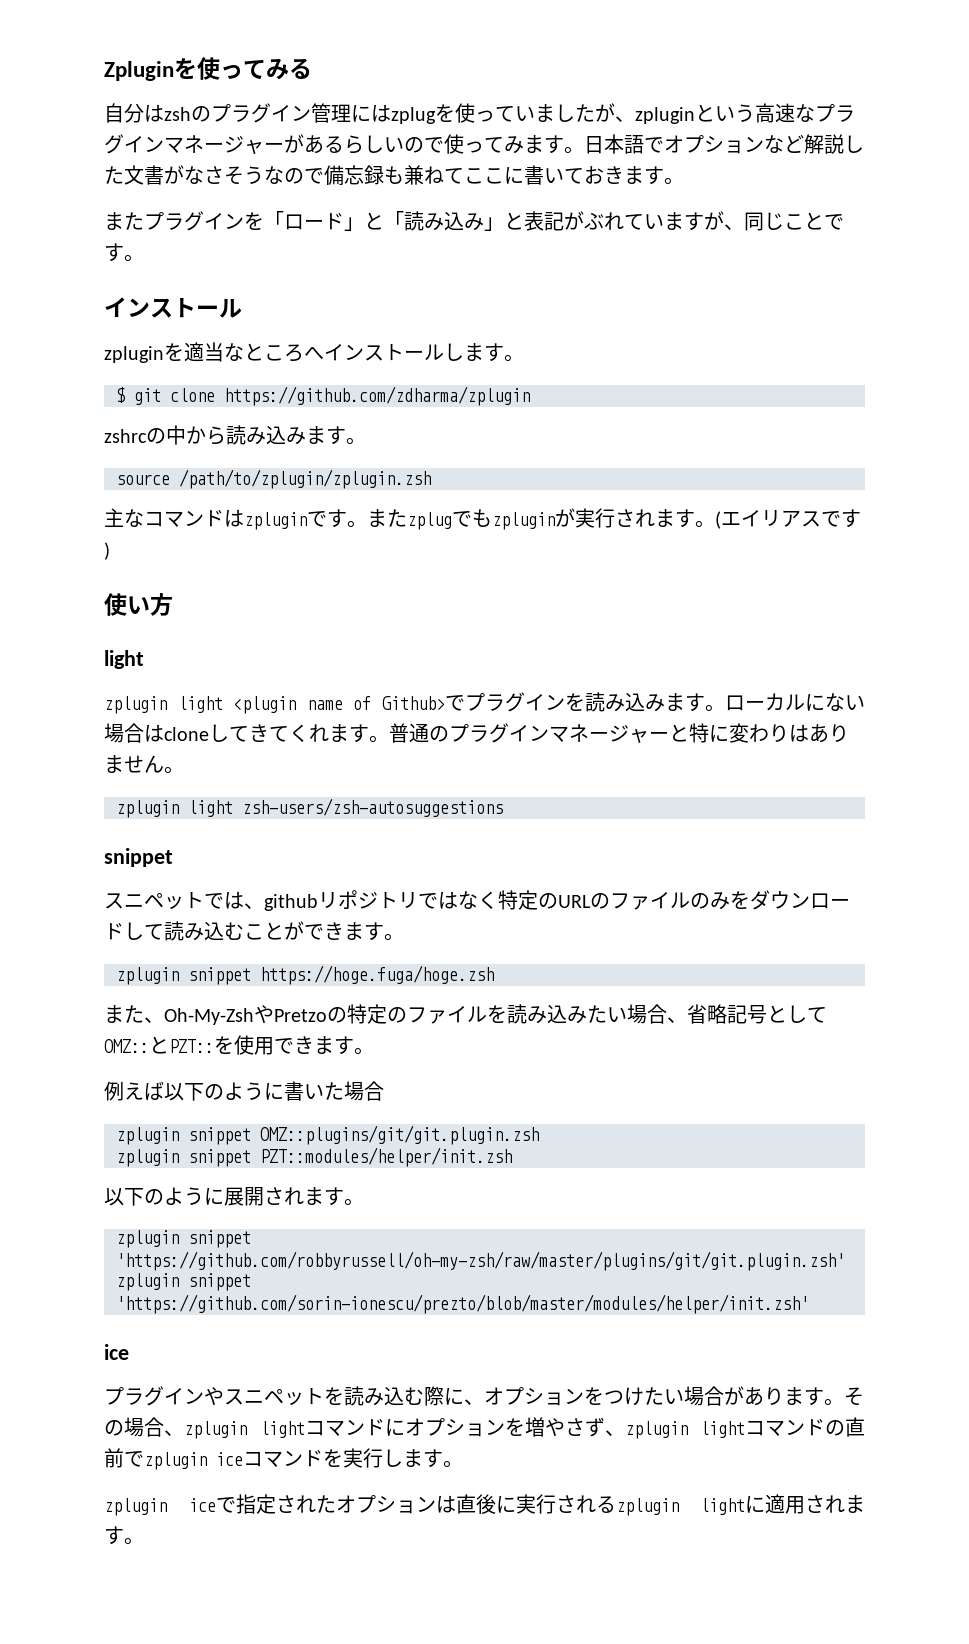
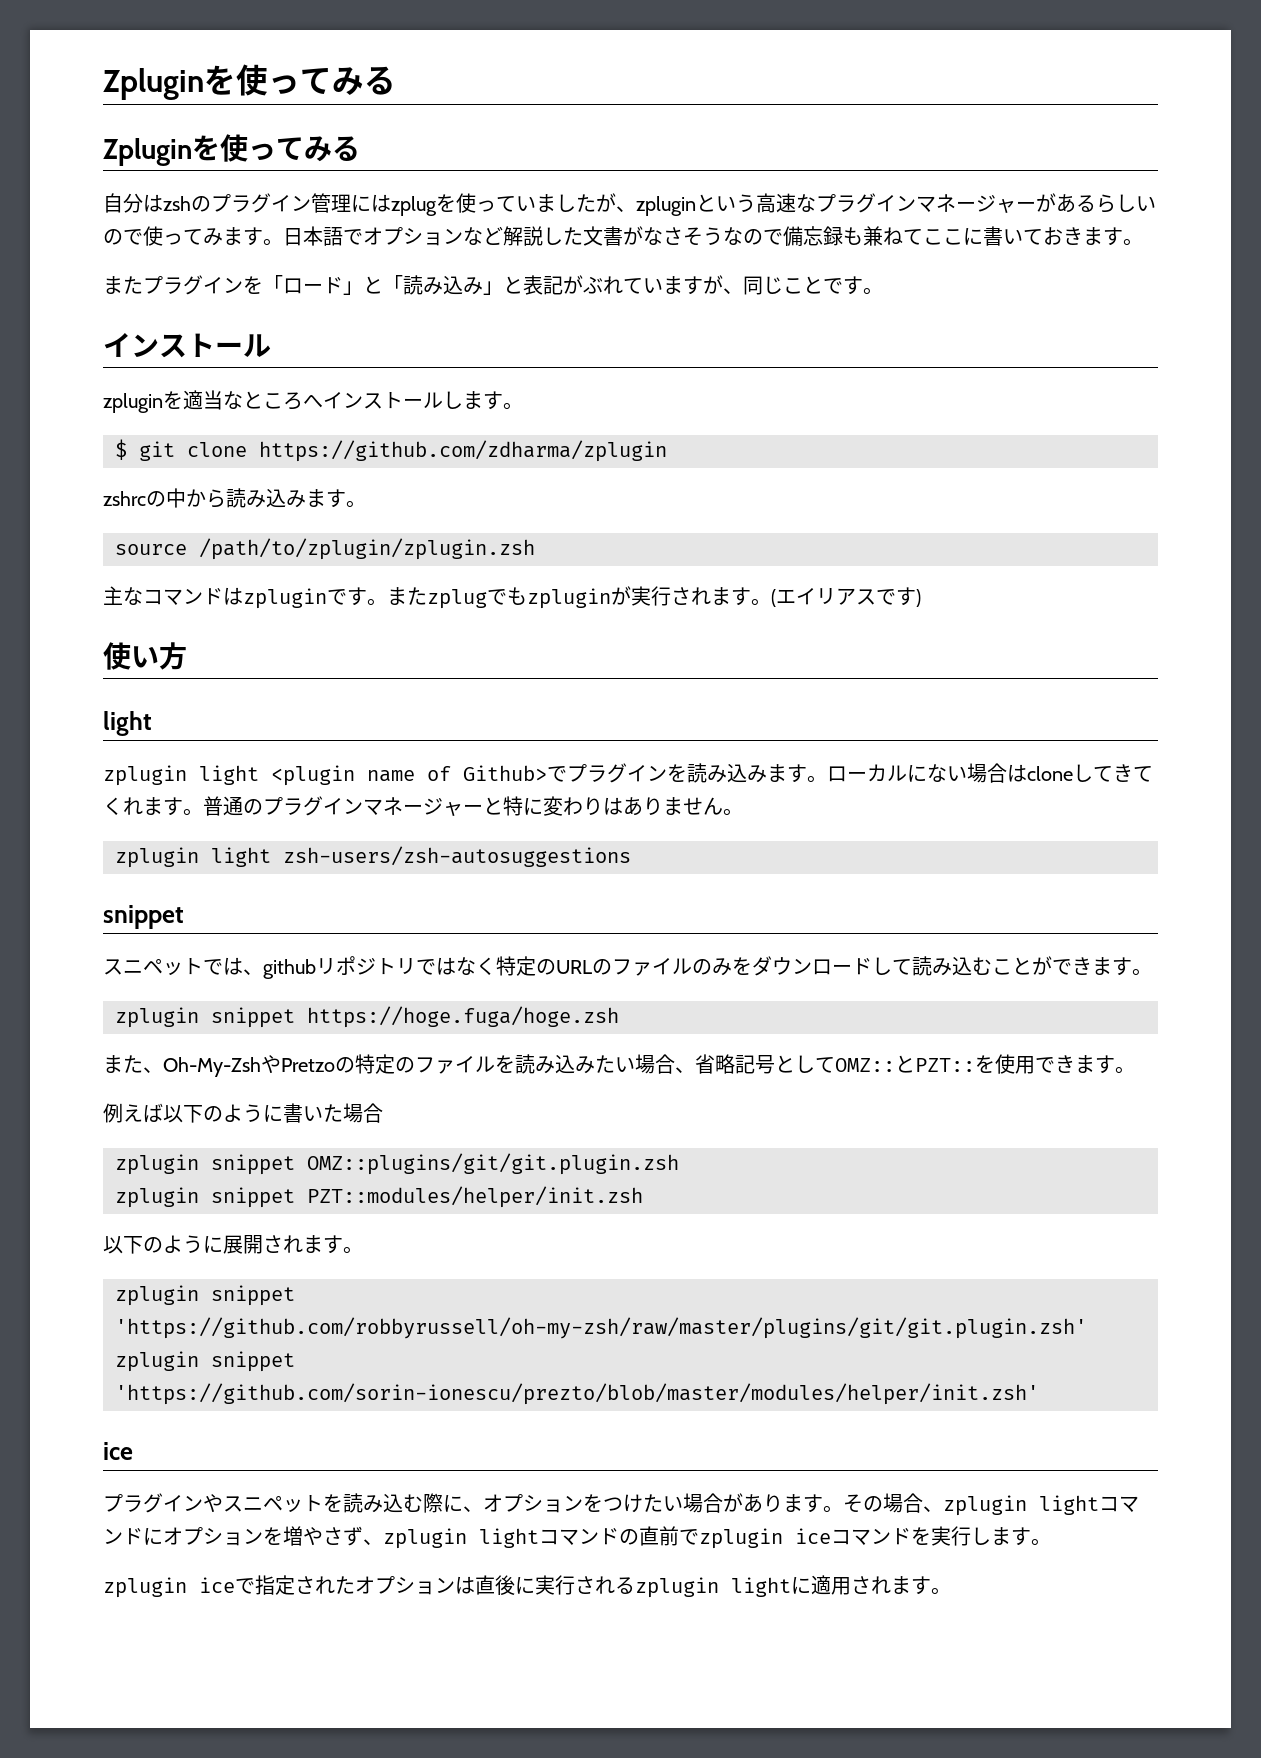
[104,57,312,81] Zpluginを使ってみる -> [103,64,396,100] [103,134,360,166] Zpluginを使ってみる // Zpluginを使ってみる

